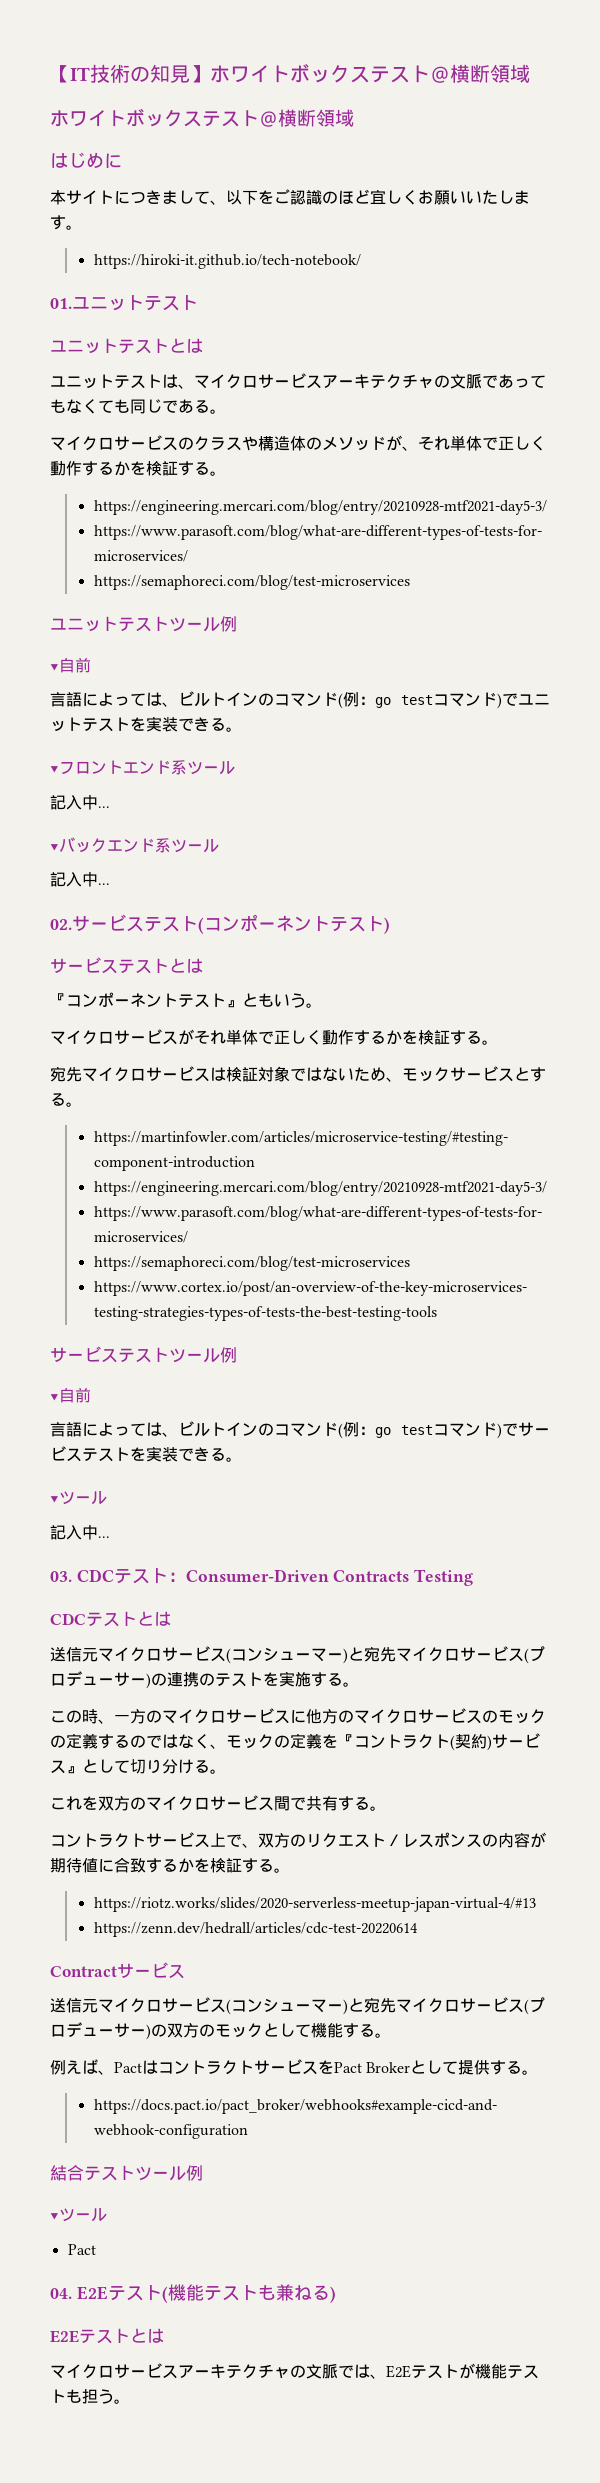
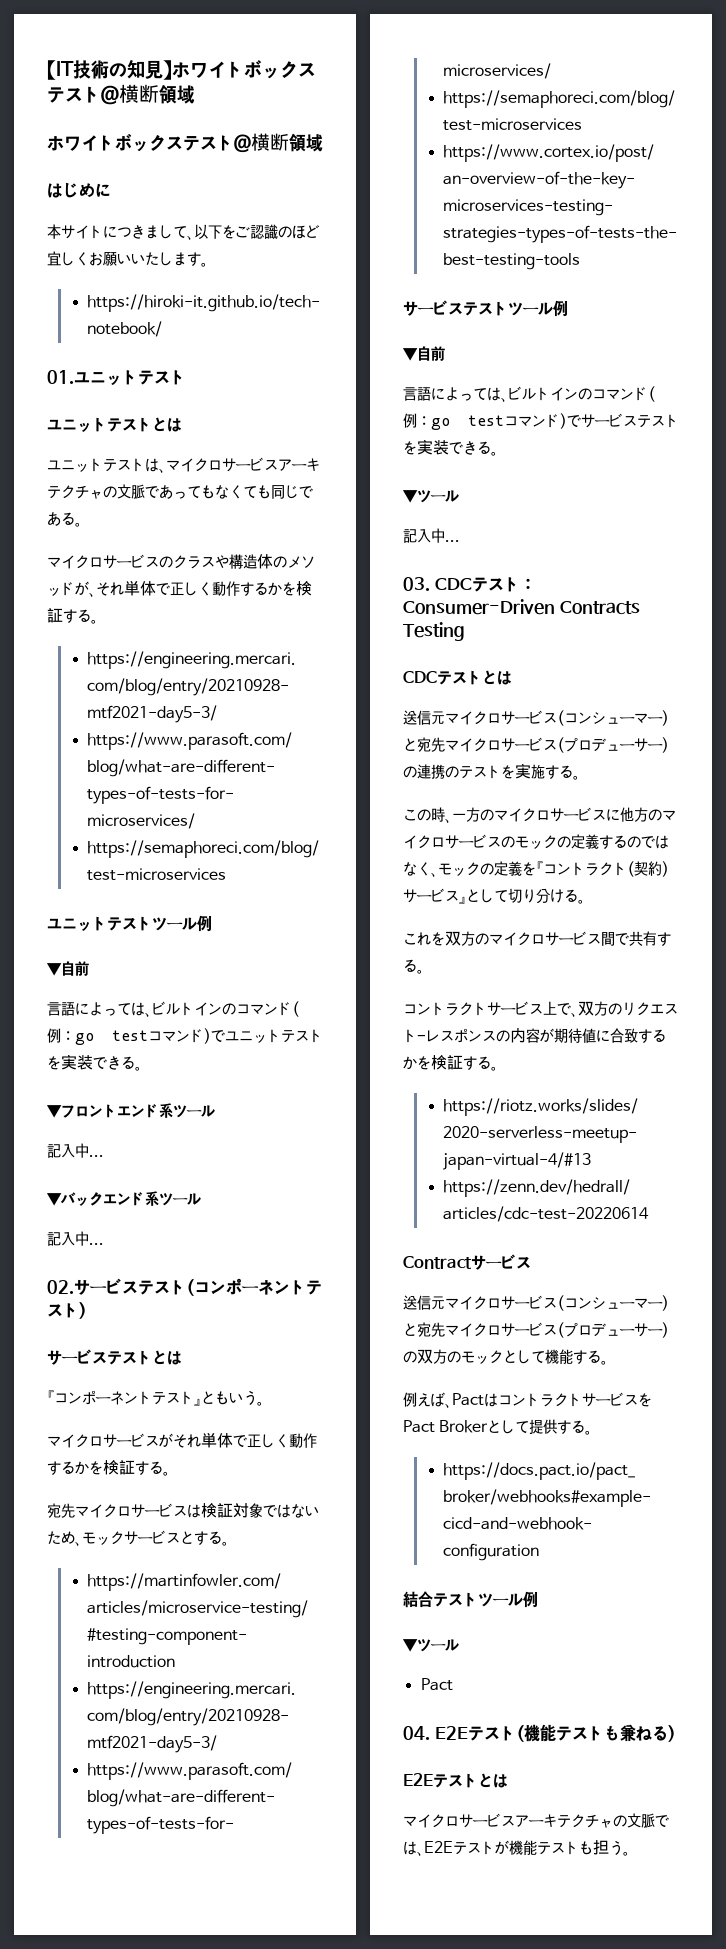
[386,1834,402,1846] ／ -> [417,1035,426,1041] −

